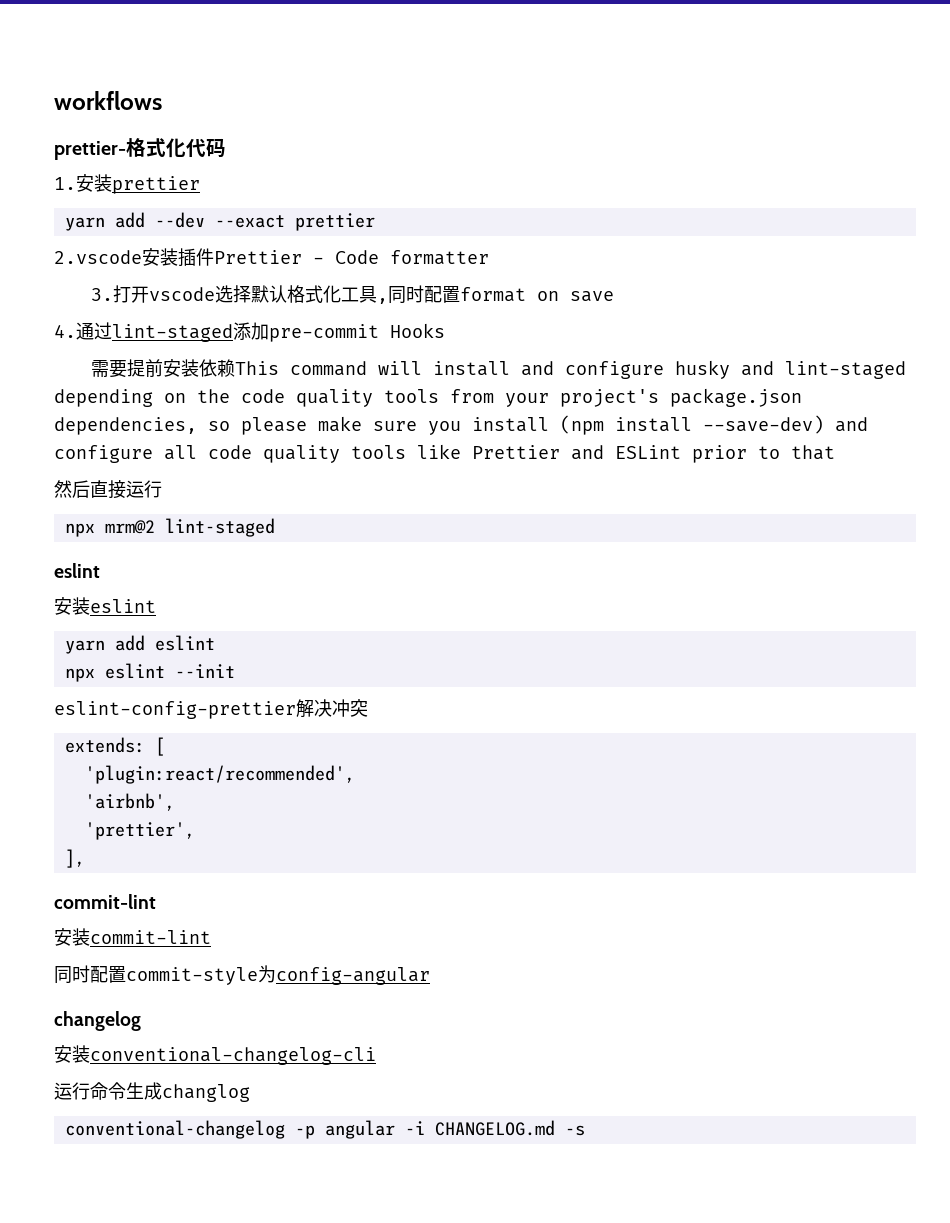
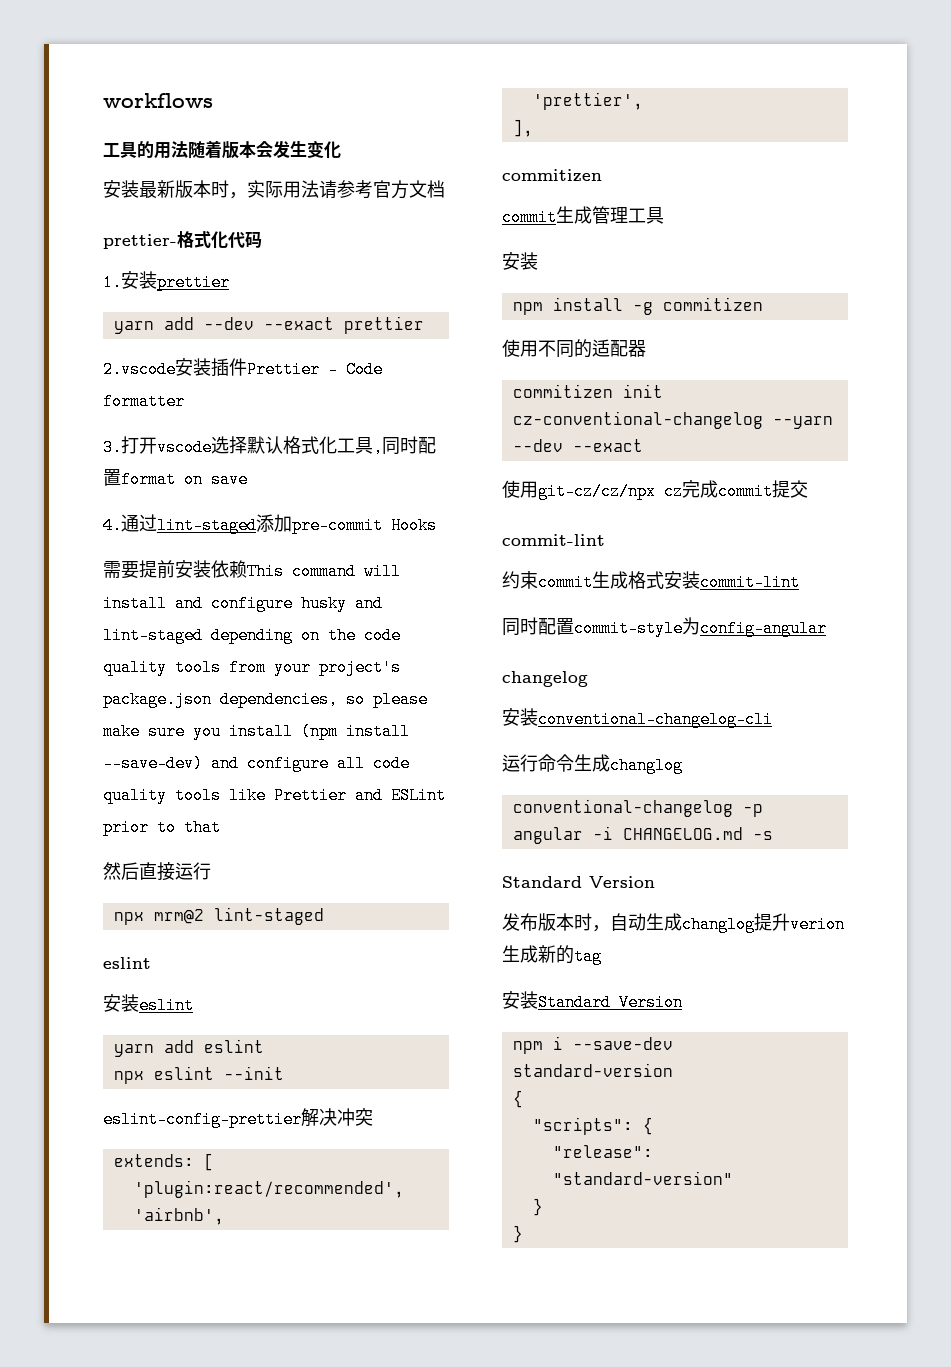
(162, 100) none -> [103,140,341,159] [103,180,445,199] // 工具的用法随着版本会发生变化 // 安装最新版本时，实际用法请参考官方文档
[54,894,156,909] commit-lint // -> [502,169,602,182] [502,206,664,226] [502,252,538,270] [512,297,763,315] [502,339,646,358] [512,384,663,398] [512,411,833,429] [512,439,643,452] [502,480,808,500] [502,534,605,546] [502,571,664,591] commitizen // commit生成管理工具 // 安装 // npm install -g commitizen // 使用不同的适配器 // commitizen init cz-conventional-changelog --yarn --dev --exact // 使用git-cz/cz/npx cz完成commit提交 // commit-lint // 约束commit生成格式
(585, 1130) none -> [502,876,655,888] [502,913,845,933] [502,945,602,965] [502,991,683,1011] [512,1036,673,1054] [512,1063,673,1077] [512,1090,523,1108] [532,1117,653,1135] [552,1145,653,1158] [552,1171,733,1185] [532,1198,543,1216] [512,1225,523,1243] // Standard Version // 发布版本时，自动生成changlog提升verion生成新的tag // 安装Standard Version // npm i --save-dev standard-version // { // "scripts": { // "release": "standard-version" // } // }

